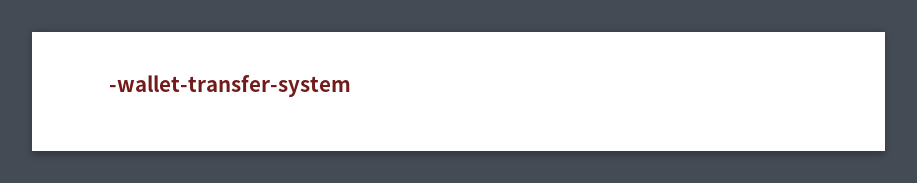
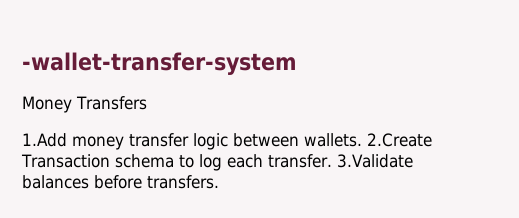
(351, 86) none -> [22,96,147,113] [22,133,432,150] [21,154,413,171] [22,175,219,189] // Money Transfers // 1.Add money transfer logic between wallets. 2.Create Transaction schema to log each transfer. 3.Validate balances before transfers.

